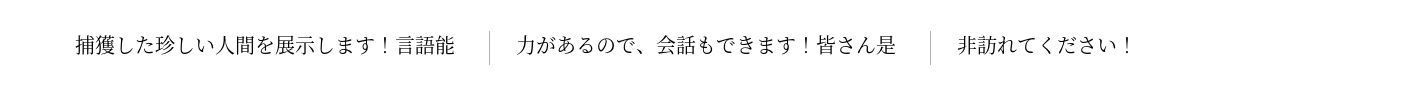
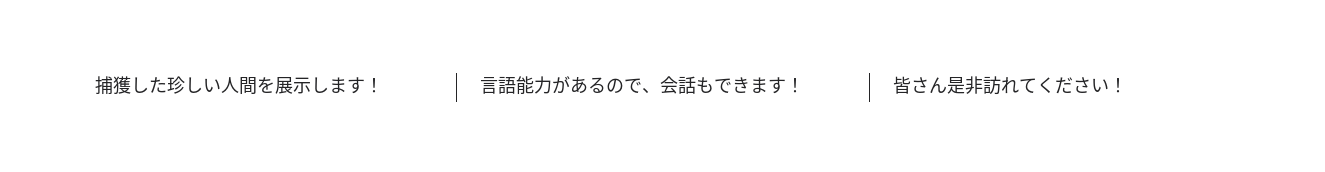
(395, 45) none -> (384, 85) //
(816, 45) none -> (804, 85) //

